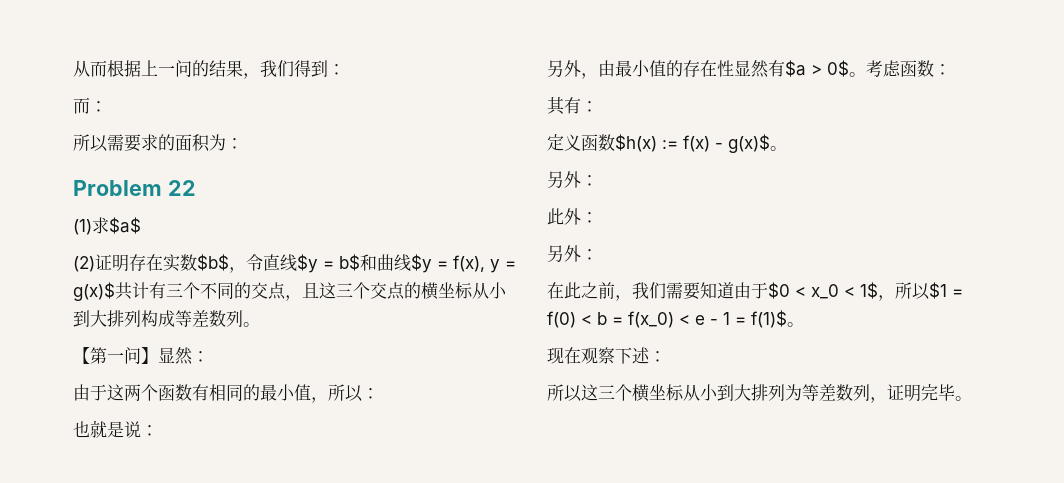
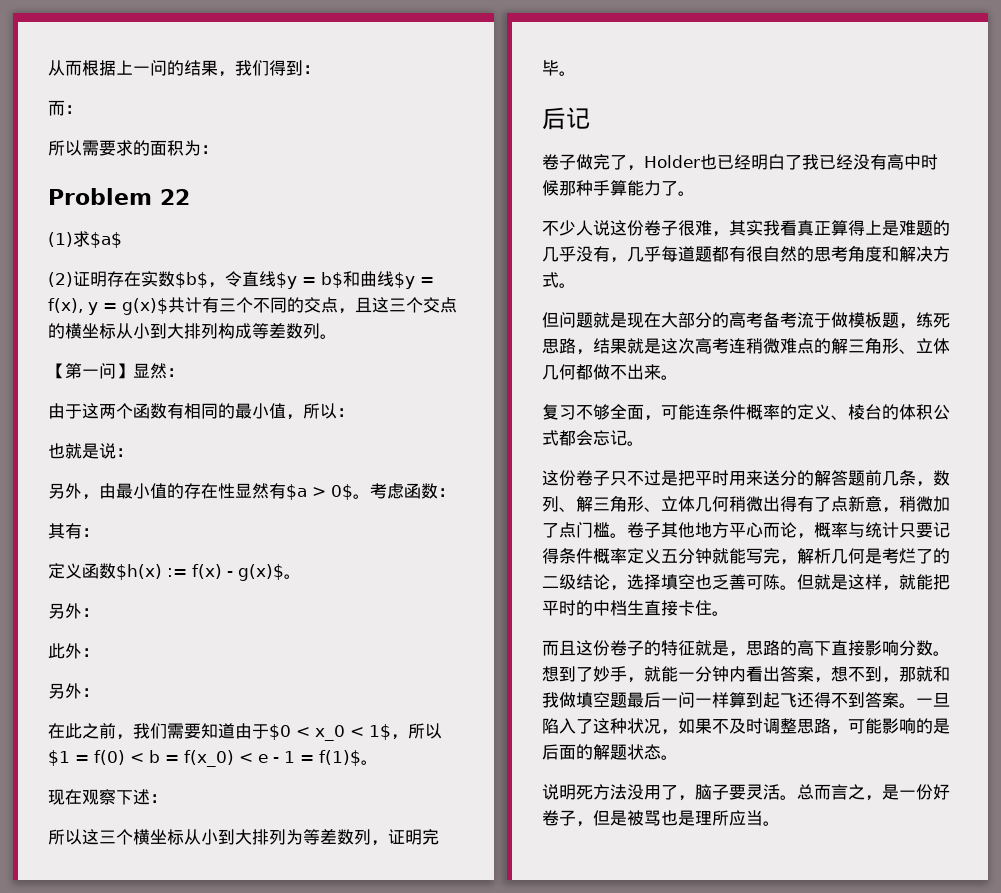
(972, 398) none -> [542,107,590,130] [542,154,938,171] [542,180,695,196] [542,220,950,237] [542,245,950,263] [542,272,576,288] [542,312,950,329] [542,337,950,355] [542,364,678,380] [542,404,950,421] [542,430,644,446] [542,470,950,487] [542,495,950,513] [542,522,950,539] [542,548,950,565] [542,574,950,591] [542,600,729,616] [542,640,950,657] [542,666,950,683] [542,692,950,708] [542,718,950,735] [542,744,678,760] [542,784,950,801] [542,810,780,827] // 后记 // 卷子做完了，Holder也已经明白了我已经没有高中时候那种手算能力了。 // 不少人说这份卷子很难，其实我看真正算得上是难题的几乎没有，几乎每道题都有很自然的思考角度和解决方式。 // 但问题就是现在大部分的高考备考流于做模板题，练死思路，结果就是这次高考连稍微难点的解三角形、立体几何都做不出来。 // 复习不够全面，可能连条件概率的定义、棱台的体积公式都会忘记。 // 这份卷子只不过是把平时用来送分的解答题前几条，数列、解三角形、立体几何稍微出得有了点新意，稍微加了点门槛。卷子其他地方平心而论，概率与统计只要记得条件概率定义五分钟就能写完，解析几何是考烂了的二级结论，选择填空也乏善可陈。但就是这样，就能把平时的中档生直接卡住。 // 而且这份卷子的特征就是，思路的高下直接影响分数。想到了妙手，就能一分钟内看出答案，想不到，那就和我做填空题最后一问一样算到起飞还得不到答案。一旦陷入了这种状况，如果不及时调整思路，可能影响的是后面的解题状态。 // 说明死方法没用了，脑子要灵活。总而言之，是一份好卷子，但是被骂也是理所应当。

